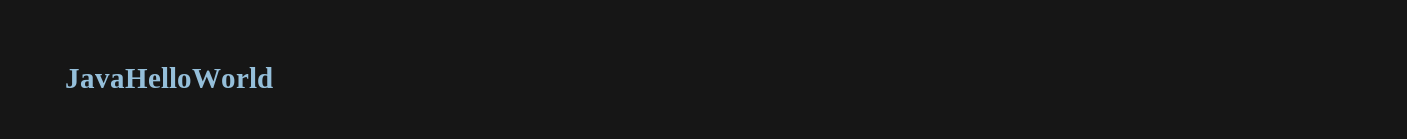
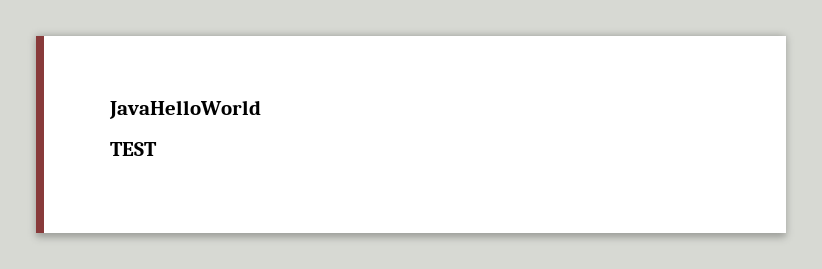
(273, 77) none -> [110,142,157,156] // TEST

